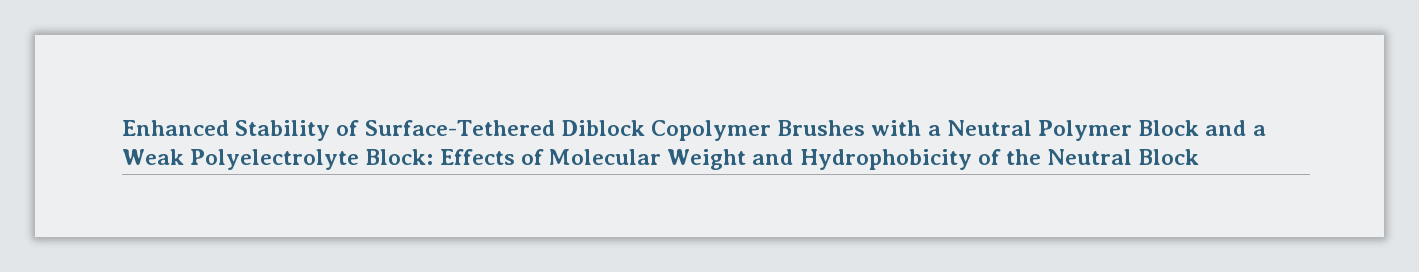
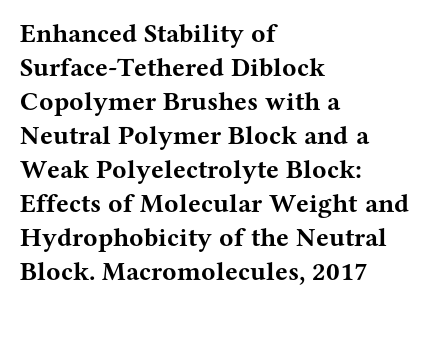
[1138,149,1200,165] Block -> [20,262,369,285] Block. Macromolecules, 2017

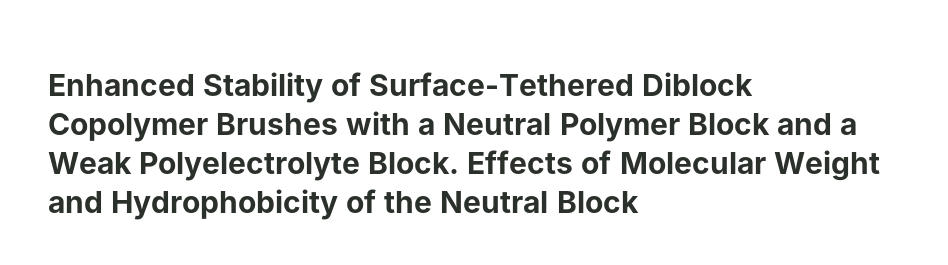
[286,160,363,178] Block: -> [368,152,460,174] Block.
[20,262,369,285] Block. Macromolecules, 2017 -> [556,191,639,213] Block

